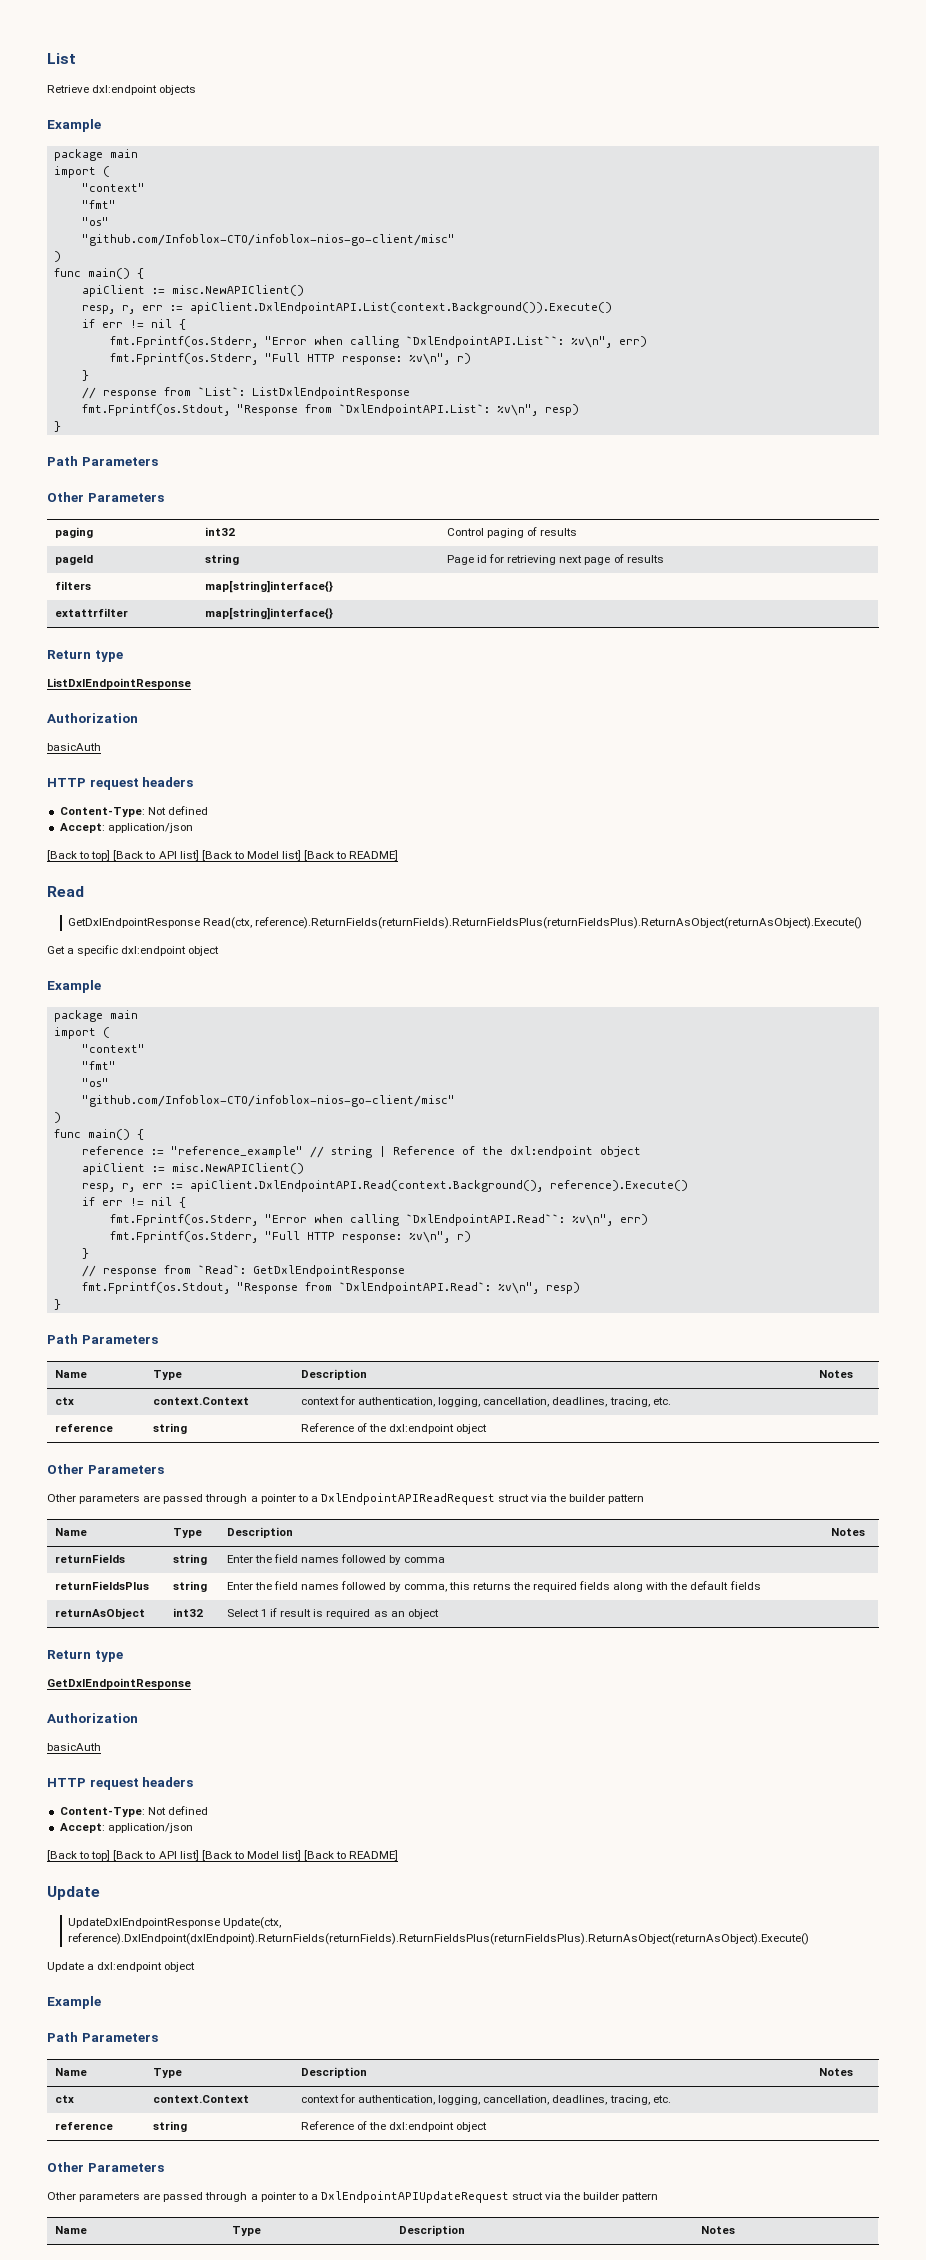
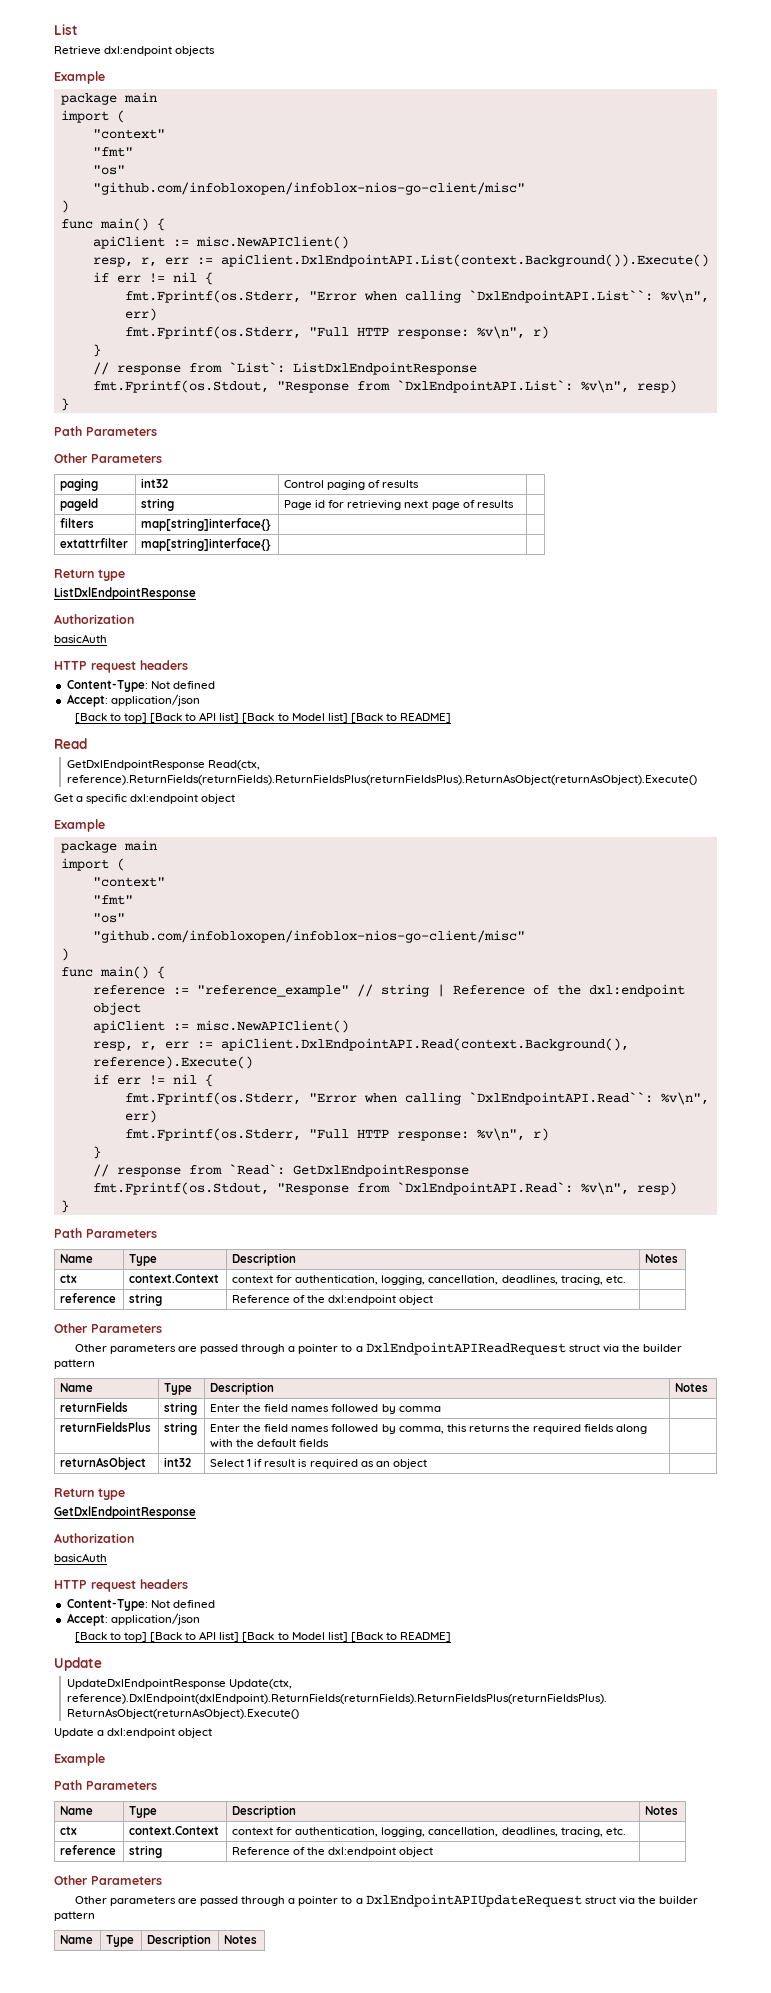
[81,234,455,246] "github.com/Infoblox-CTO/infoblox-nios-go-client/misc" -> [92,182,525,195] "github.com/infobloxopen/infoblox-nios-go-client/misc"
[81,1095,455,1107] "github.com/Infoblox-CTO/infoblox-nios-go-client/misc" -> [92,930,525,943] "github.com/infobloxopen/infoblox-nios-go-client/misc"

